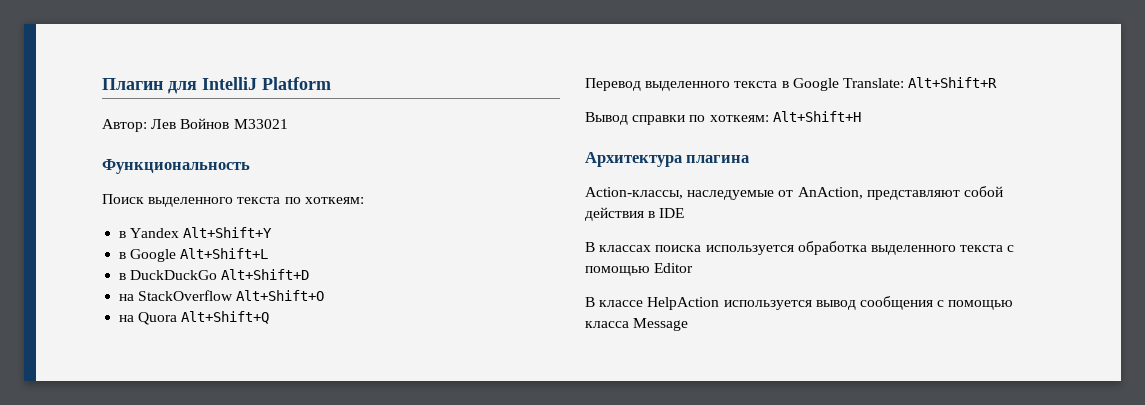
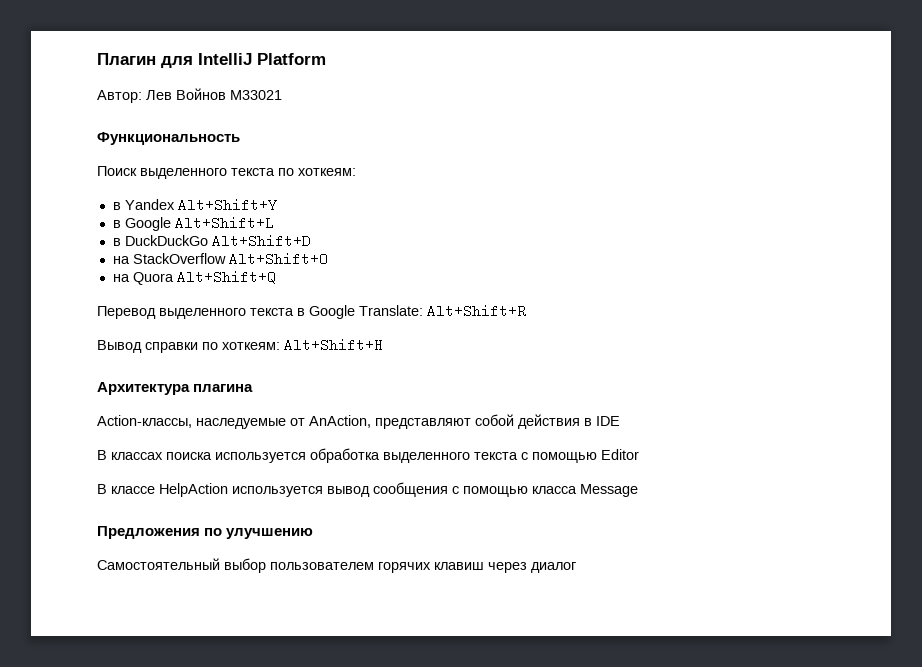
(689, 324) none -> [97,526,314,539] [97,558,576,573] // Предложения по улучшению // Самостоятельный выбор пользователем горячих клавиш через диалог

